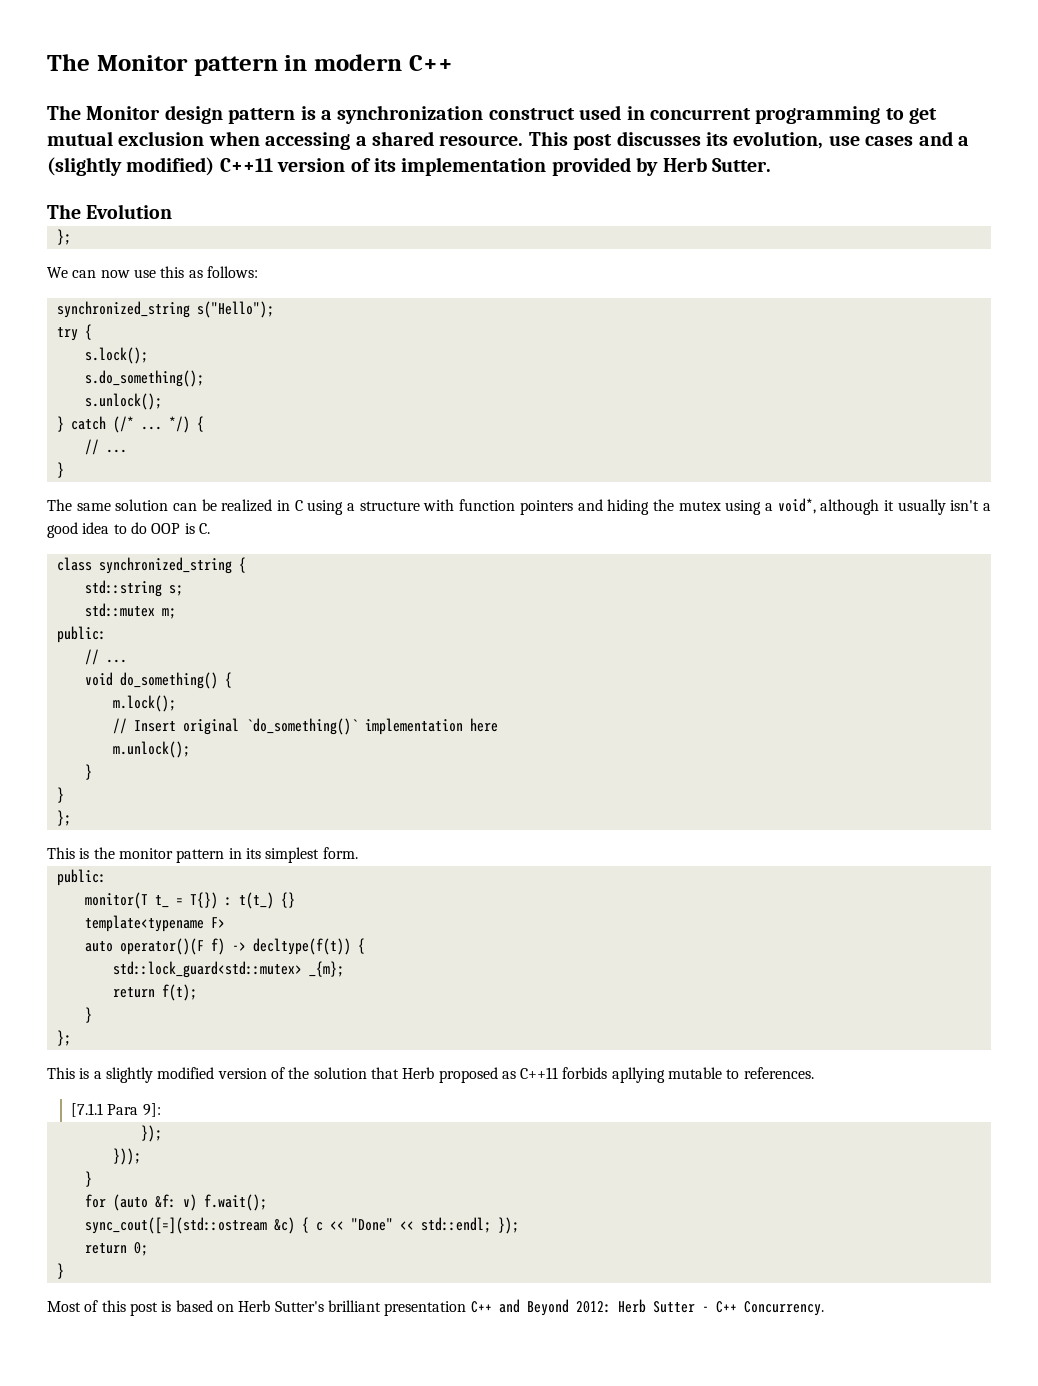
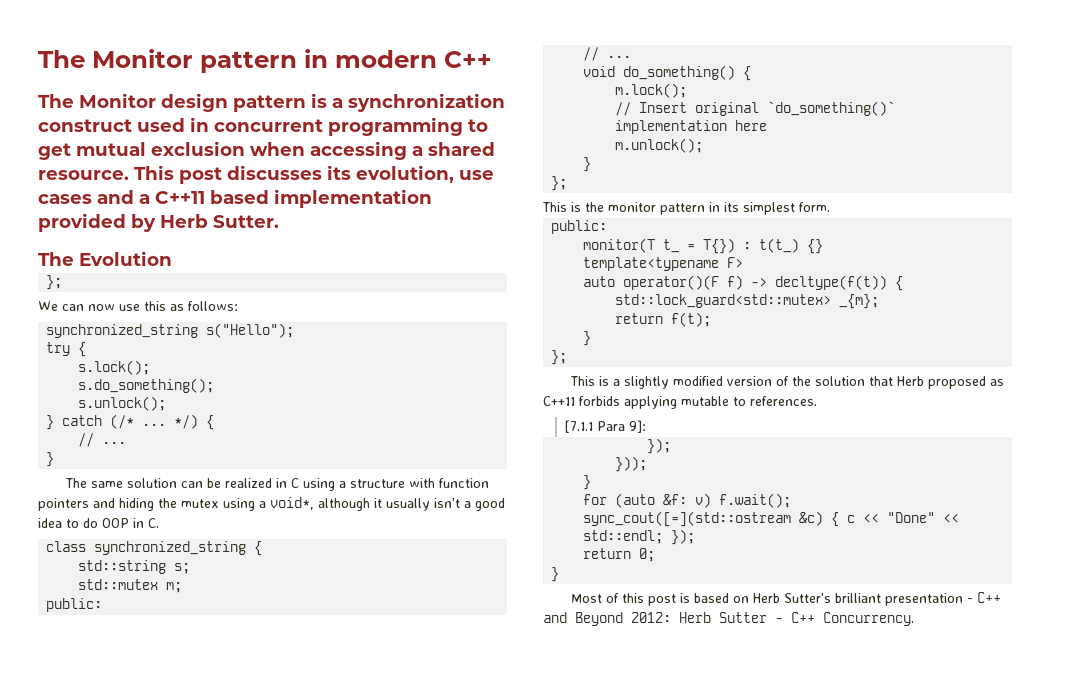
[47,157,396,176] (slightly modified) C++11 version of its -> [155,190,269,204] C++11 based
[184,523,195,534] is -> [133,518,144,528] in
[56,787,64,803] // } -> (592, 164) none
[611,1067,665,1083] apllying -> [624,396,677,409] applying
(467, 1308) none -> [966,598,973,603] -

